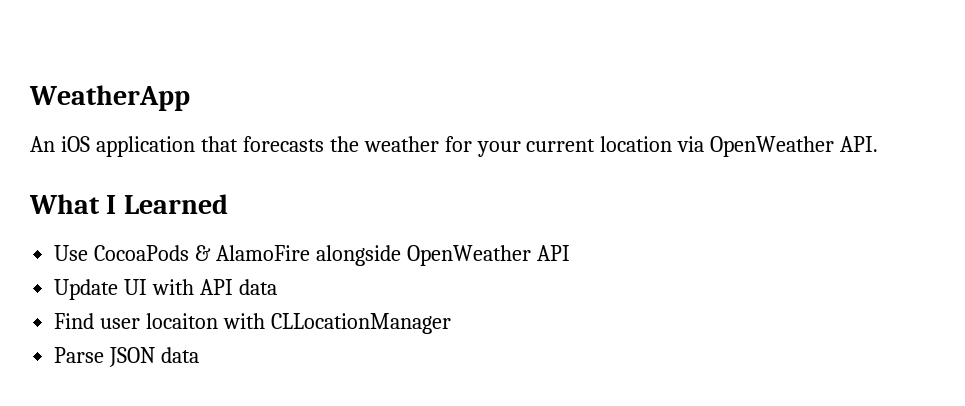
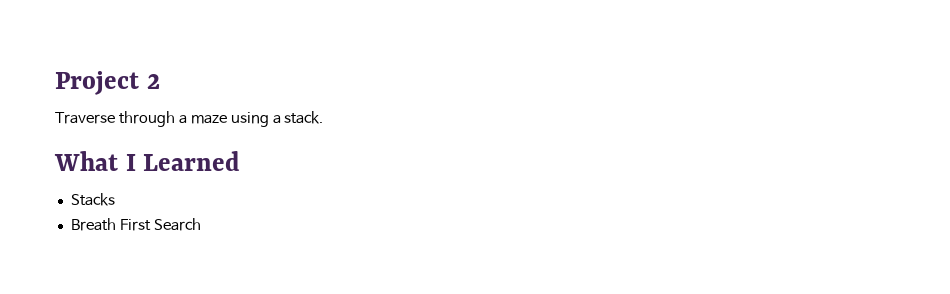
[29,85,190,111] [30,136,879,157] [29,194,228,214] [54,245,570,266] [54,279,277,300] [54,313,451,334] [54,347,200,367] WeatherApp // An iOS application that forecasts the weather for your current location via OpenWeather API. // What I Learned // Use CocoaPods & AlamoFire alongside OpenWeather API // Update UI with API data // Find user locaiton with CLLocationManager // Parse JSON data -> [55,71,160,95] [55,111,324,127] [54,151,241,171] [70,193,115,206] [70,218,201,231] Project 2 // Traverse through a maze using a stack. // What I Learned // Stacks // Breath First Search

